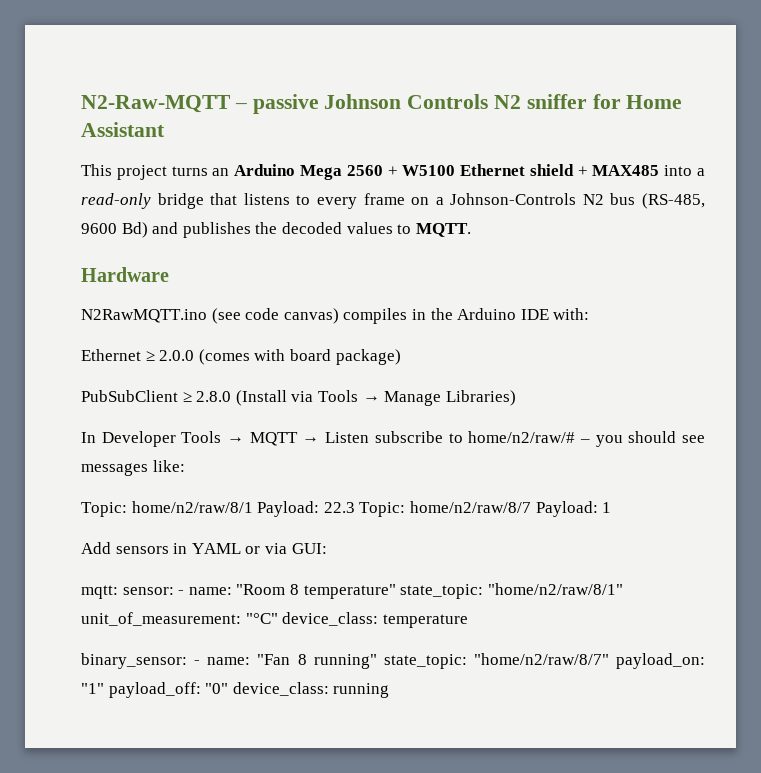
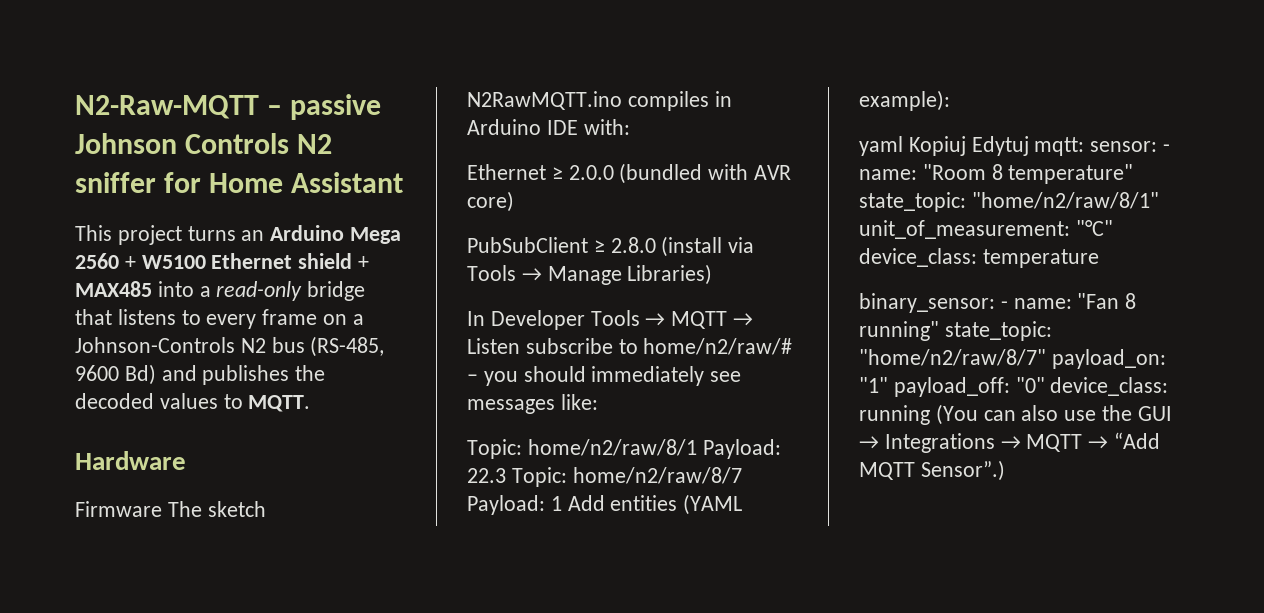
[81,308,339,324] N2RawMQTT.ino (see code canvas) -> [75,501,266,517] [467,91,622,110] Firmware The sketch N2RawMQTT.ino
[430,308,453,320] the -> (732, 99) none
[198,349,401,365] (comes with board package) -> [619,163,792,184] [467,191,514,212] (bundled with AVR core)
[235,390,287,406] (Install -> [661,236,723,257] (install
(677, 437) none -> [591,366,705,386] immediately
[81,542,327,554] // Add sensors in YAML or via GUI: // -> [567,494,743,515] [859,90,950,111] [859,136,1029,156] Add entities (YAML example): // yaml Kopiuj Edytuj
(390, 690) none -> [935,404,1172,425] [859,432,1161,453] [859,460,1005,481] (You can also use the GUI → Integrations → MQTT → “Add MQTT Sensor”.)

